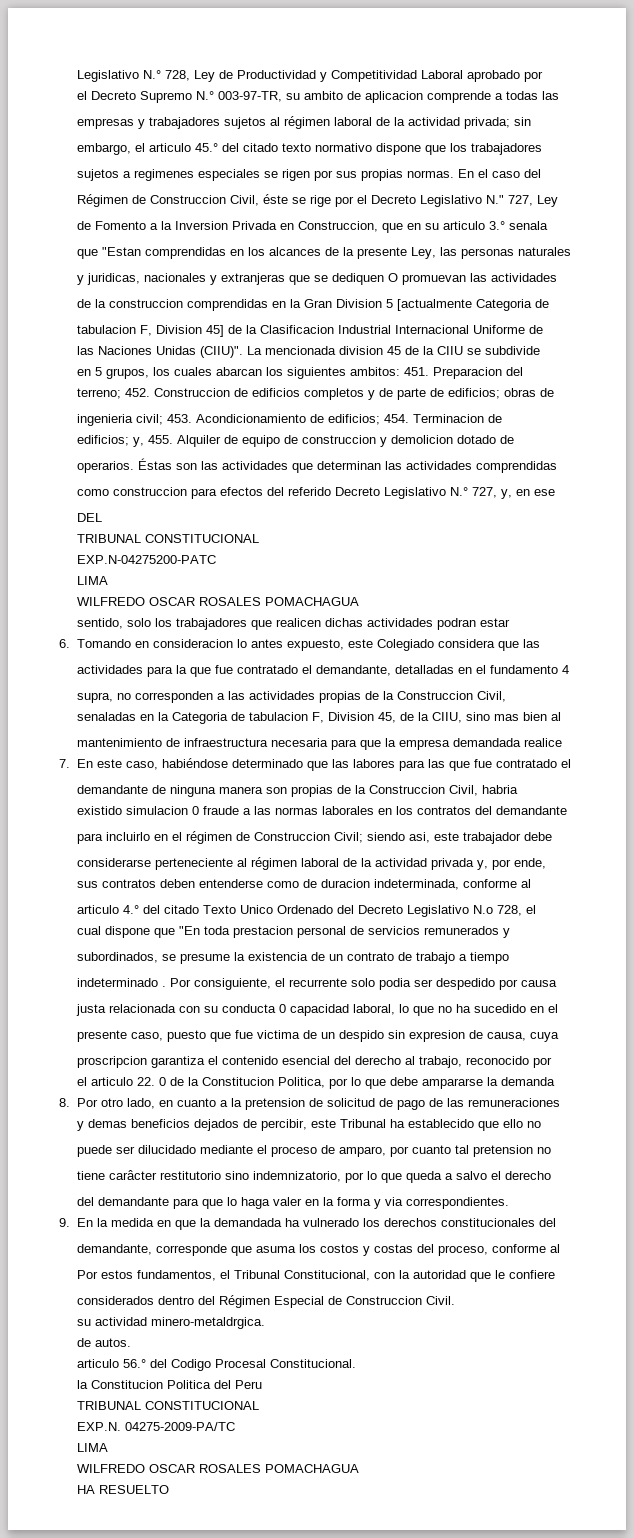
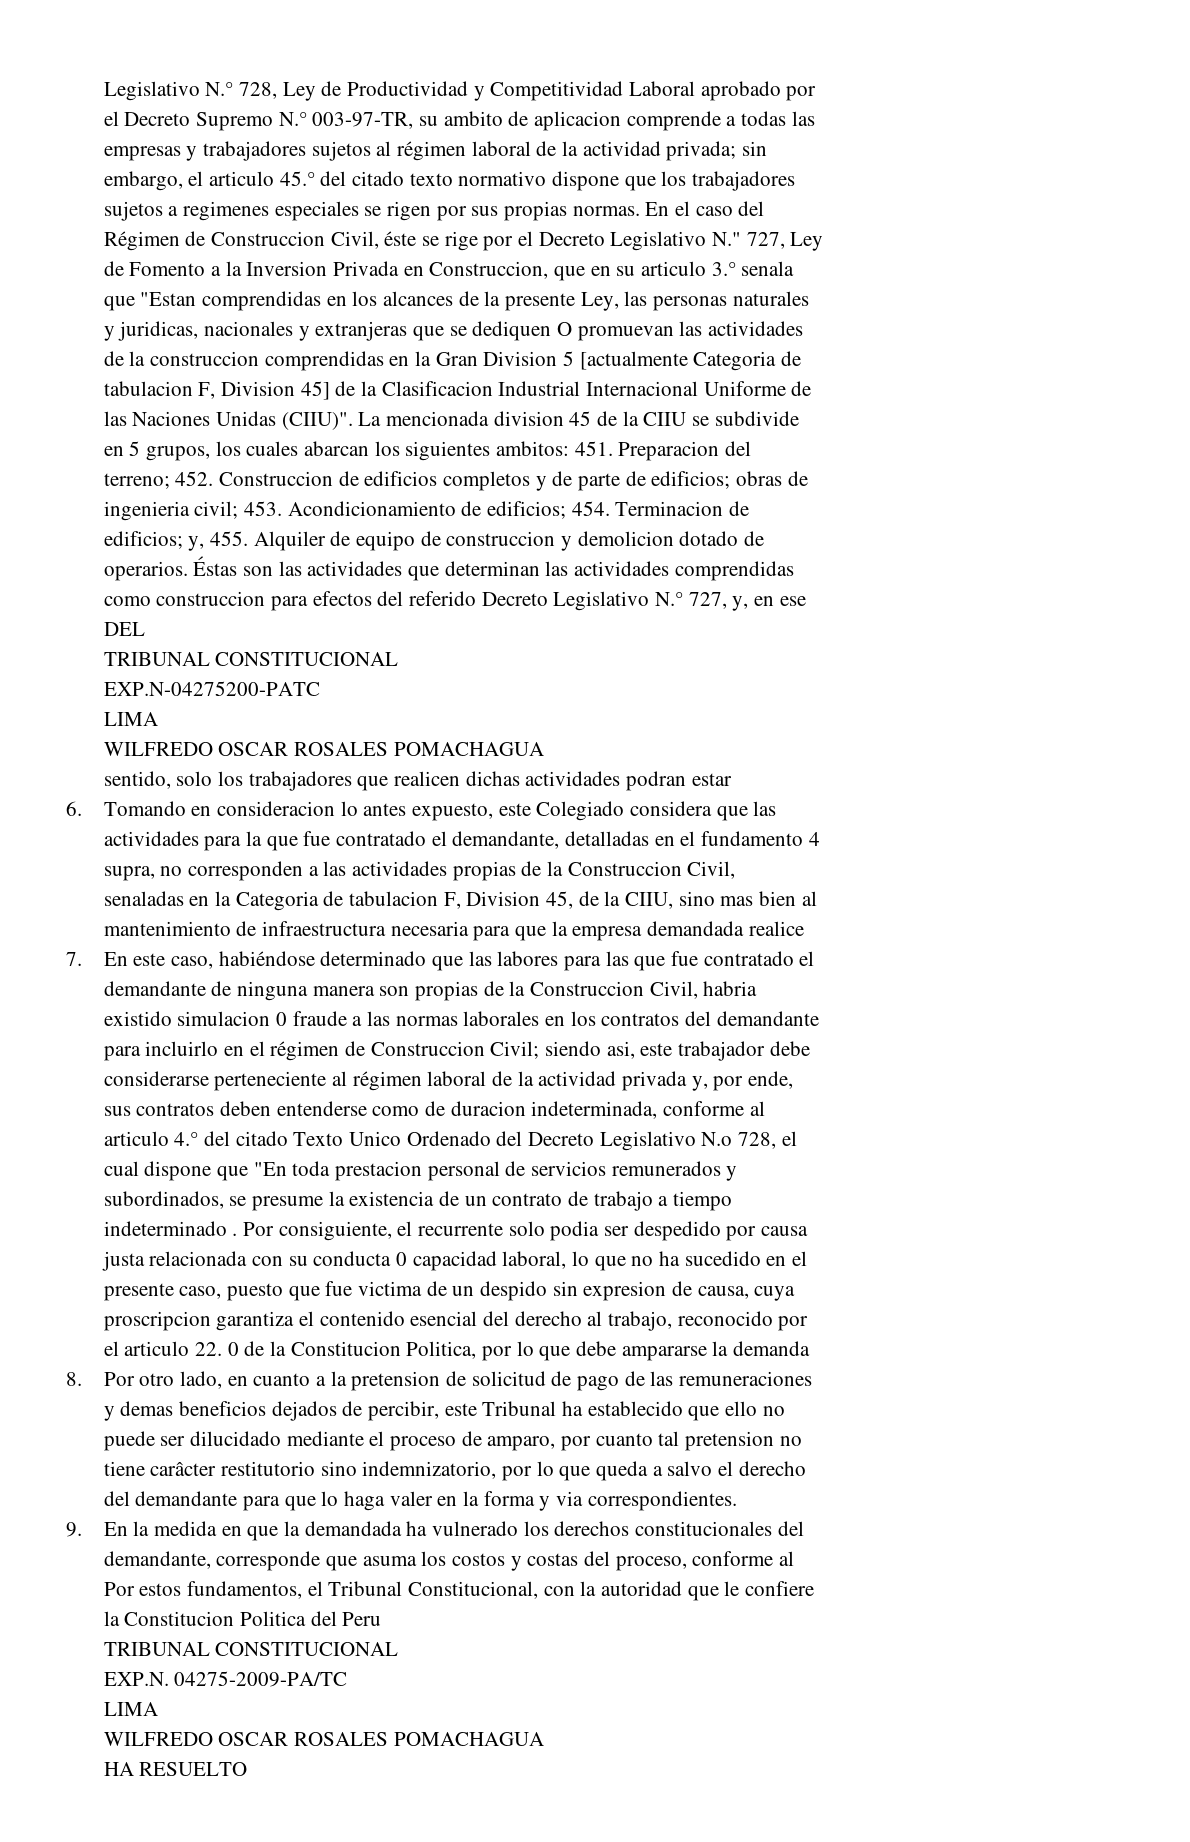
[76,1295,455,1308] [76,1317,265,1329] [76,1338,131,1347] [76,1359,356,1371] // considerados dentro del Régimen Especial de Construccion Civil. // su actividad minero-metaldrgica. // de autos. // articulo 56.° del Codigo Procesal Constitucional. -> (815, 1588) none

